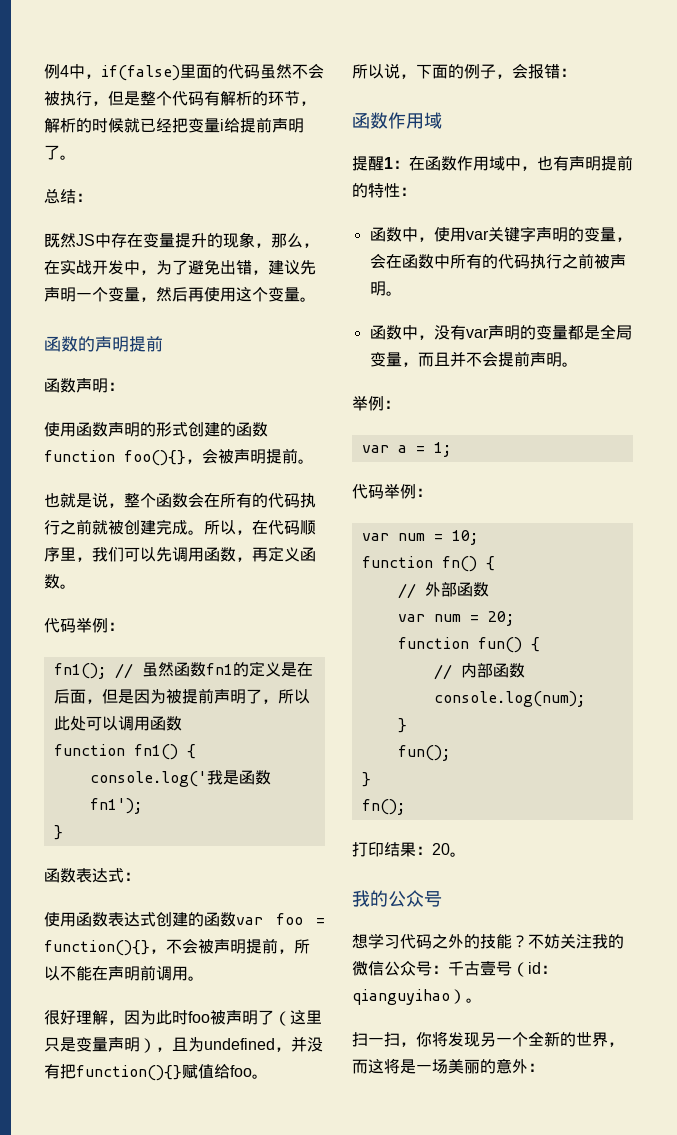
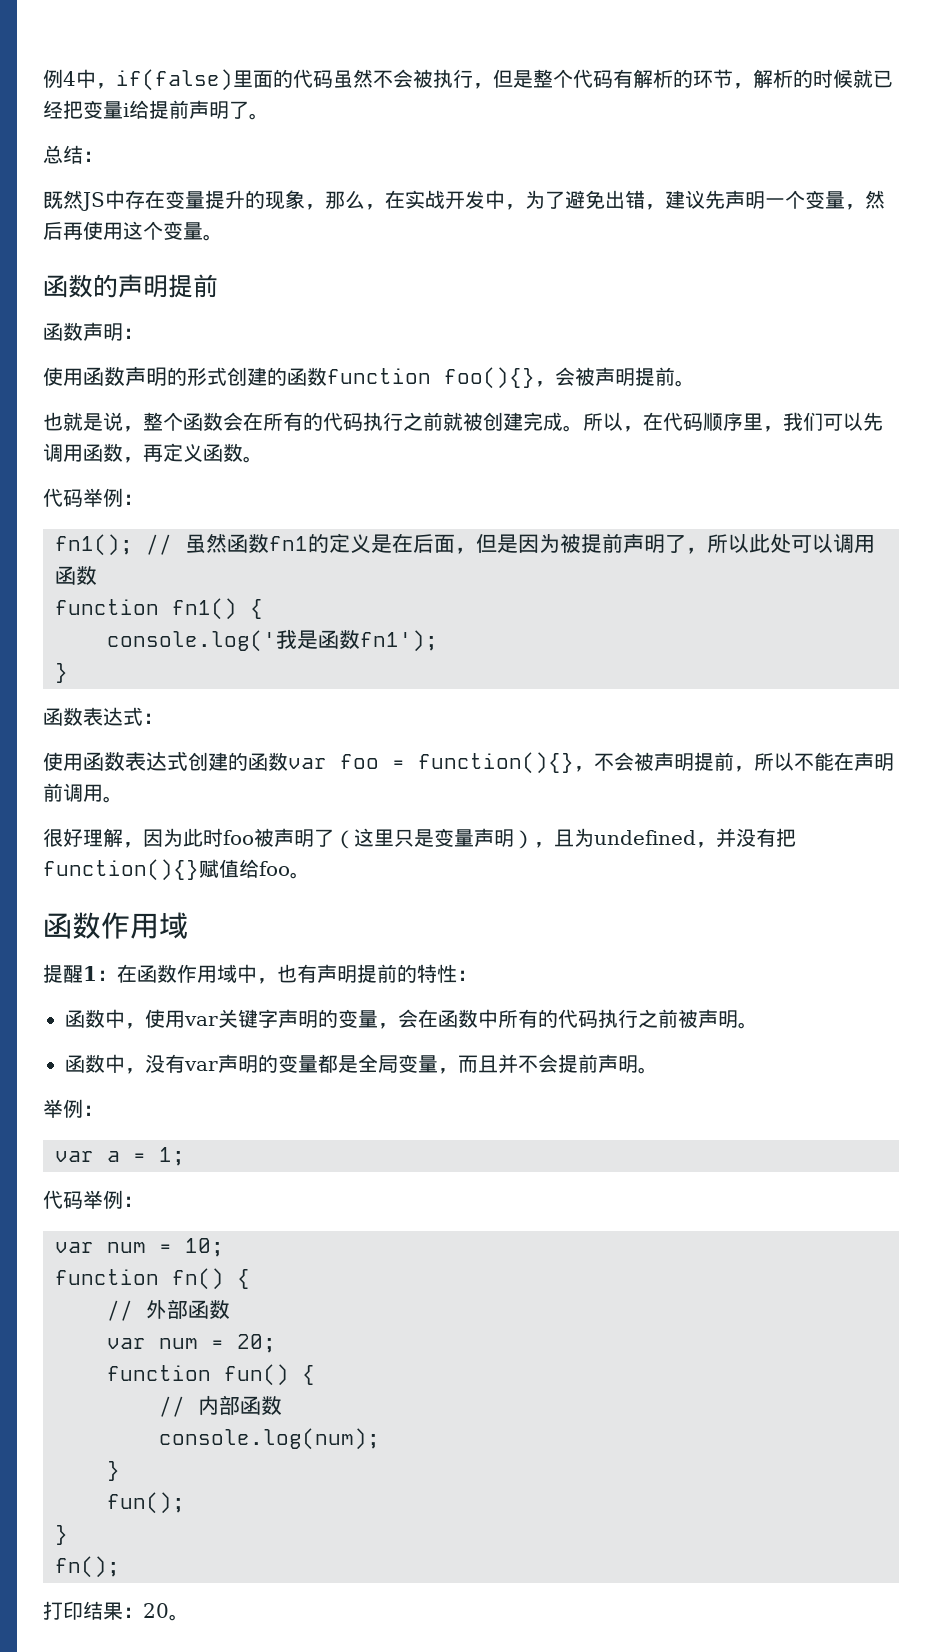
[352,63,576,79] // 所以说，下面的例子，会报错： -> (310, 875) none
[352,890,442,907] [352,933,624,949] [352,961,557,977] [352,989,482,1005] [352,1031,624,1047] [352,1058,544,1074] // 我的公众号 // 想学习代码之外的技能？不妨关注我的微信公众号：千古壹号（id：qianguyihao）。 // 扫一扫，你将发现另一个全新的世界，而这将是一场美丽的意外： -> (189, 1617) none

